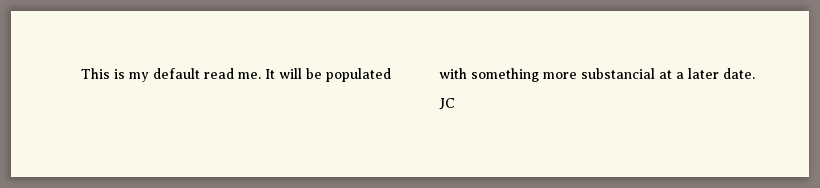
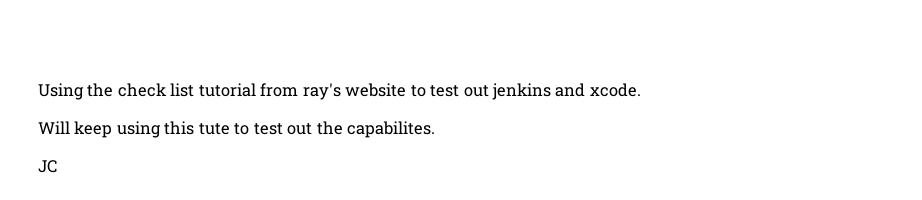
[81,68,755,82] This is my default read me. It will be populated with something more substancial at a later date. -> [38,83,641,100] [38,121,436,138] Using the check list tutorial from ray's website to test out jenkins and xcode. // Will keep using this tute to test out the capabilites.

